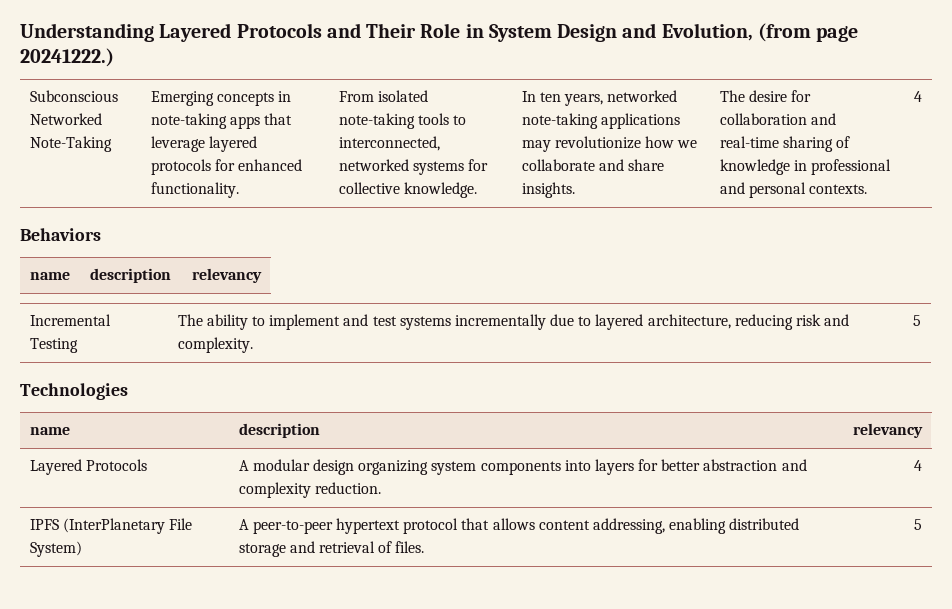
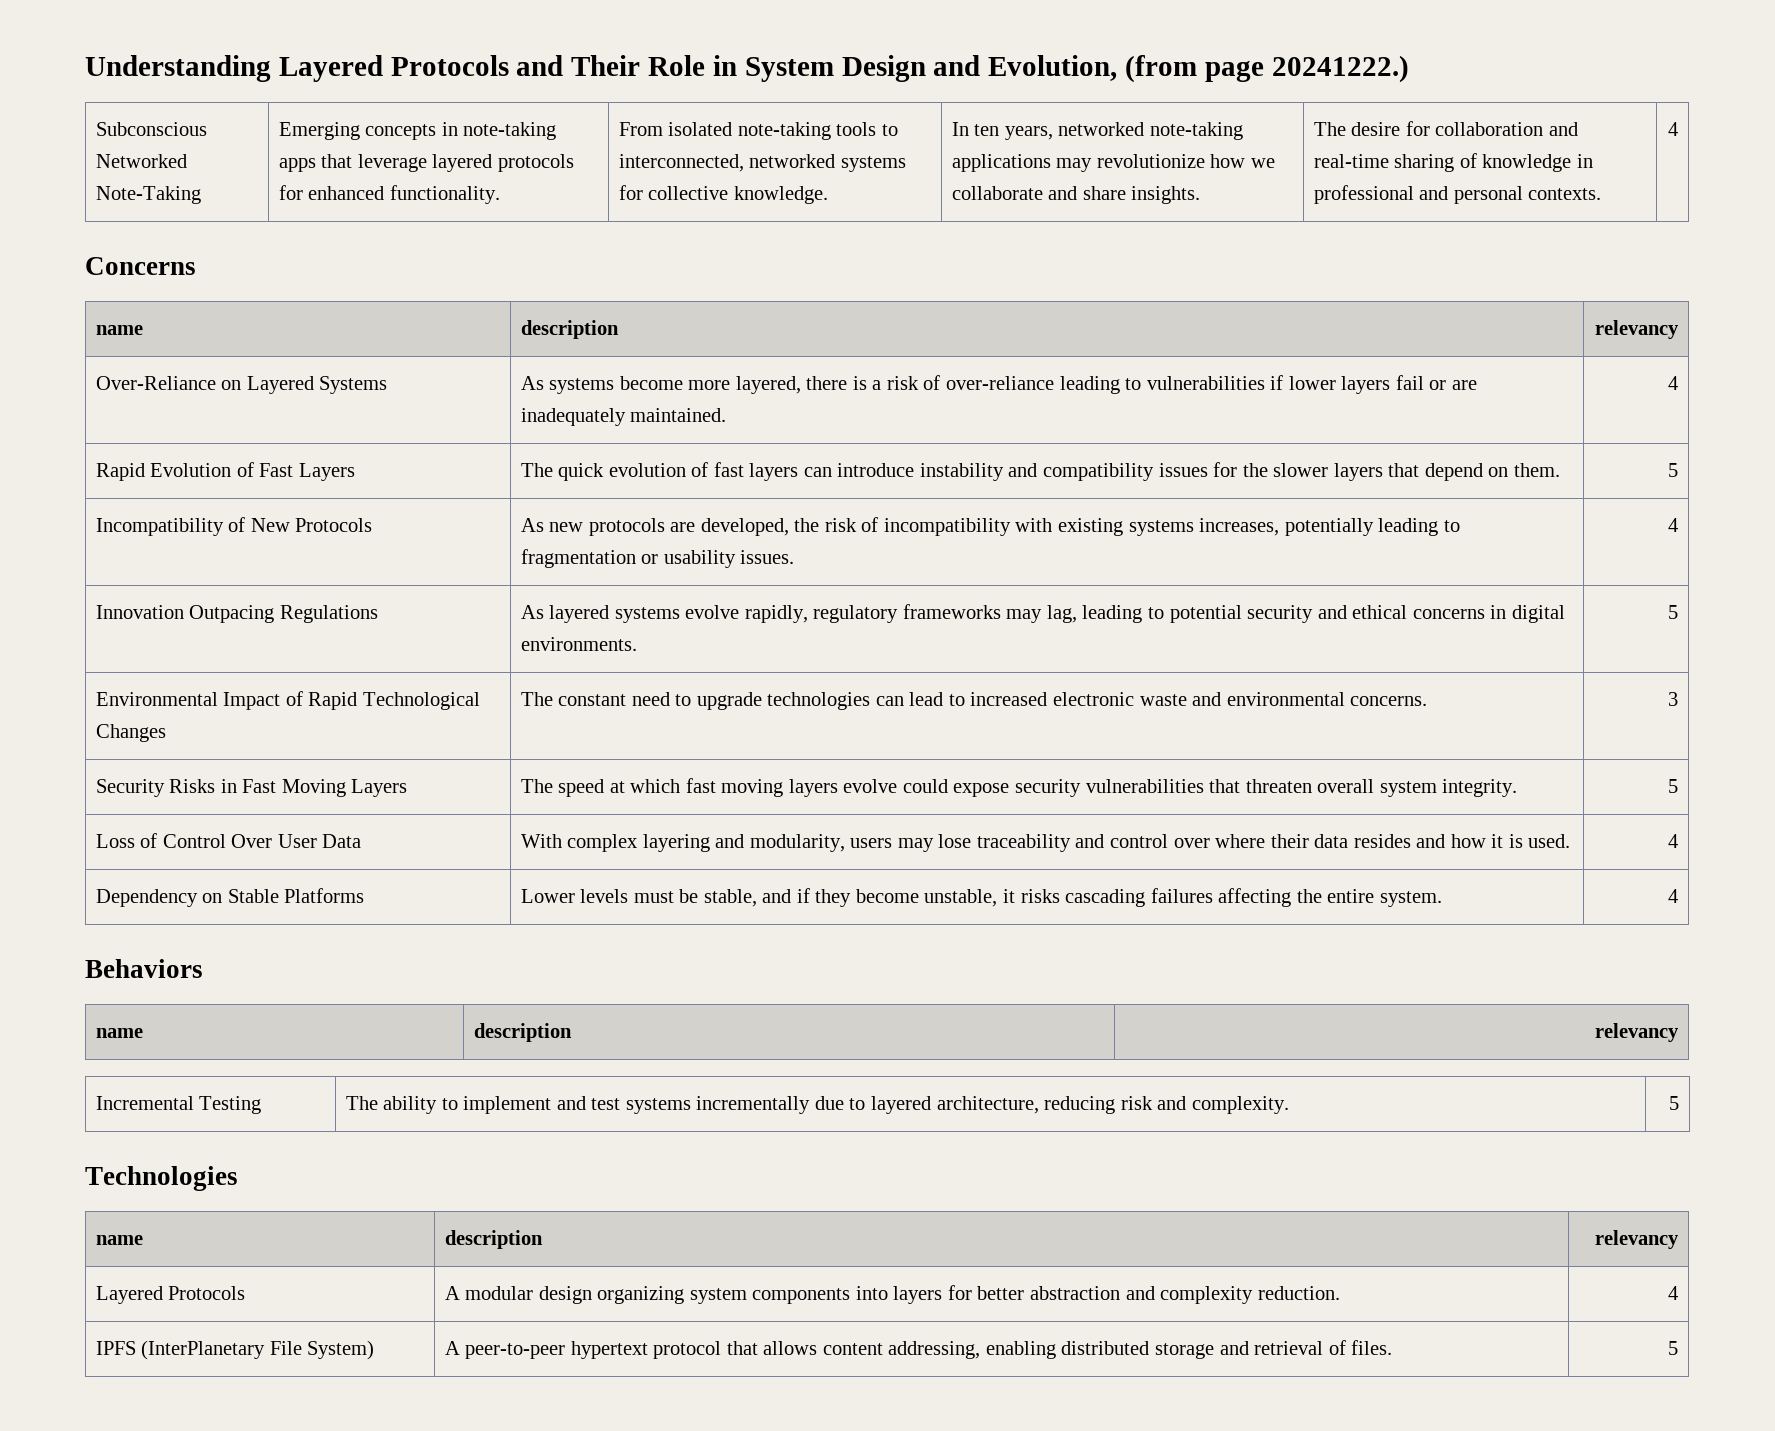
(923, 96) none -> [85,257,196,275] [95,325,143,335] [520,320,619,339] [1595,320,1680,339] [95,376,388,394] [520,375,1477,394] [520,408,727,426] [1668,376,1679,390] [95,462,355,481] [520,462,1560,481] [1668,463,1679,477] [95,517,373,536] [520,517,1460,536] [520,549,795,568] [1668,518,1679,532] [95,605,378,623] [520,604,1565,623] [520,637,637,651] [1668,605,1679,619] [95,691,480,710] [95,724,166,742] [520,692,1428,710] [1668,692,1679,706] [95,779,408,797] [520,778,1518,797] [1668,779,1679,793] [95,833,362,848] [520,834,1571,852] [1668,834,1679,848] [95,888,365,907] [520,888,1442,907] [1668,889,1679,903] // Concerns // name | description | relevancy // Over-Reliance on Layered Systems | As systems become more layered, there is a risk of over-reliance leading to vulnerabilities if lower layers fail or are inadequately maintained. | 4 // Rapid Evolution of Fast Layers | The quick evolution of fast layers can introduce instability and compatibility issues for the slower layers that depend on them. | 5 // Incompatibility of New Protocols | As new protocols are developed, the risk of incompatibility with existing systems increases, potentially leading to fragmentation or usability issues. | 4 // Innovation Outpacing Regulations | As layered systems evolve rapidly, regulatory frameworks may lag, leading to potential security and ethical concerns in digital environments. | 5 // Environmental Impact of Rapid Technological Changes | The constant need to upgrade technologies can lead to increased electronic waste and environmental concerns. | 3 // Security Risks in Fast Moving Layers | The speed at which fast moving layers evolve could expose security vulnerabilities that threaten overall system integrity. | 5 // Loss of Control Over User Data | With complex layering and modularity, users may lose traceability and control over where their data resides and how it is used. | 4 // Dependency on Stable Platforms | Lower levels must be stable, and if they become unstable, it risks cascading failures affecting the entire system. | 4

